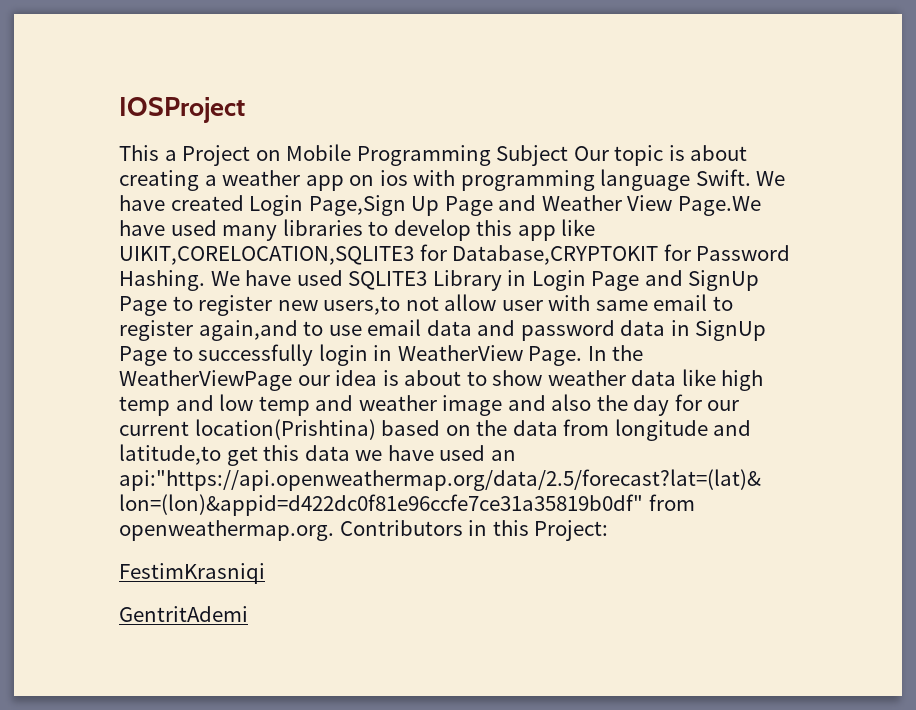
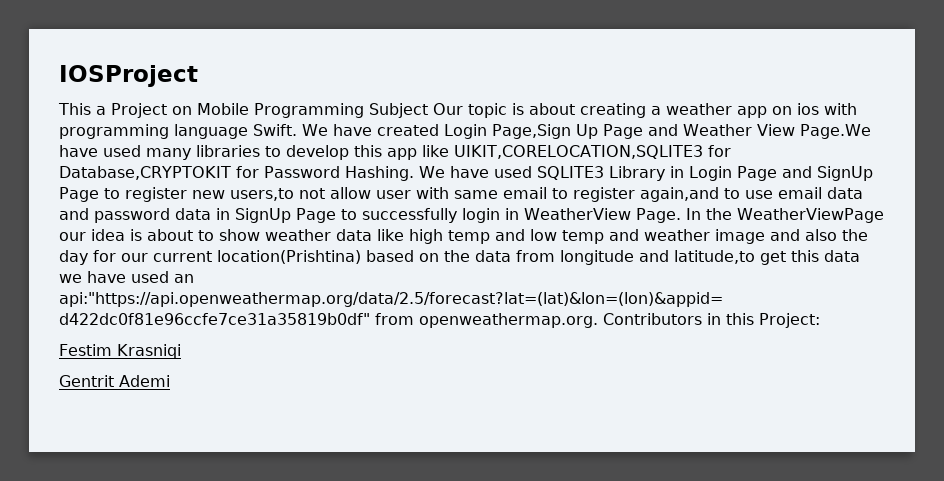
[119,563,265,584] [119,606,248,622] FestimKrasniqi // GentritAdemi -> [59,344,181,359] [59,375,170,387] Festim Krasniqi // Gentrit Ademi

